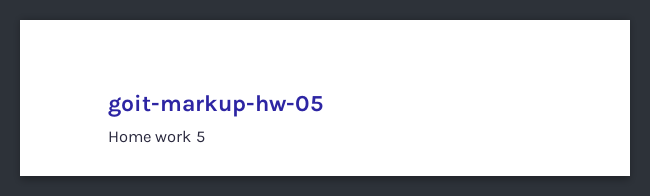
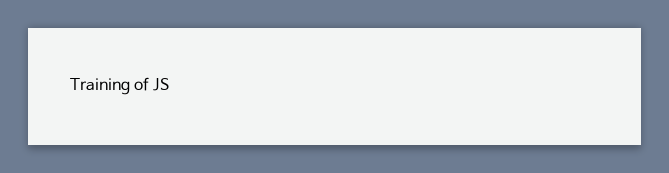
[108,94,323,117] [108,130,205,143] goit-markup-hw-05 // Home work 5 -> [70,77,169,95] Training of JS

